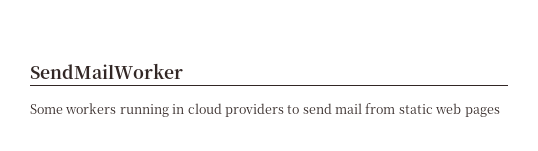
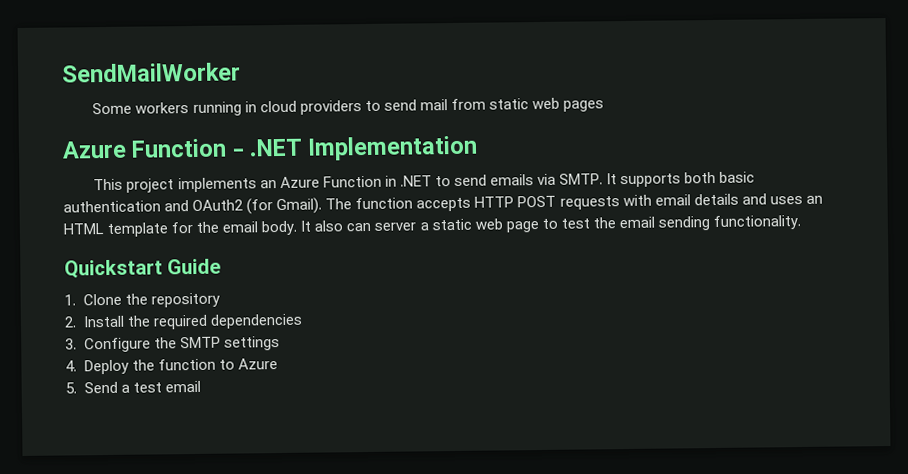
(500, 112) none -> [62,135,479,161] [93,171,756,193] [63,193,823,215] [63,215,801,237] [64,258,222,279] [64,292,220,308] [64,313,303,330] [65,336,280,353] [65,358,278,375] [65,380,201,394] // Azure Function - .NET Implementation // This project implements an Azure Function in .NET to send emails via SMTP. It supports both basic authentication and OAuth2 (for Gmail). The function accepts HTTP POST requests with email details and uses an HTML template for the email body. It also can server a static web page to test the email sending functionality. // Quickstart Guide // 1. Clone the repository // 2. Install the required dependencies // 3. Configure the SMTP settings // 4. Deploy the function to Azure // 5. Send a test email

